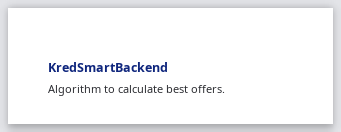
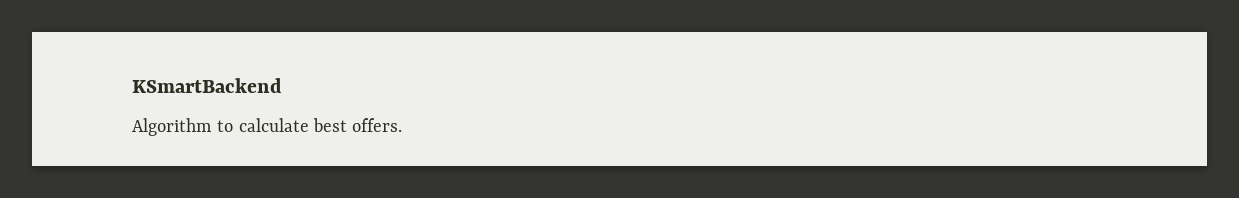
[48,62,168,72] KredSmartBackend -> [132,78,282,93] KSmartBackend

